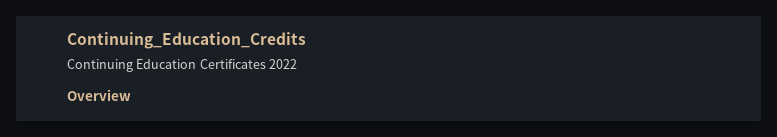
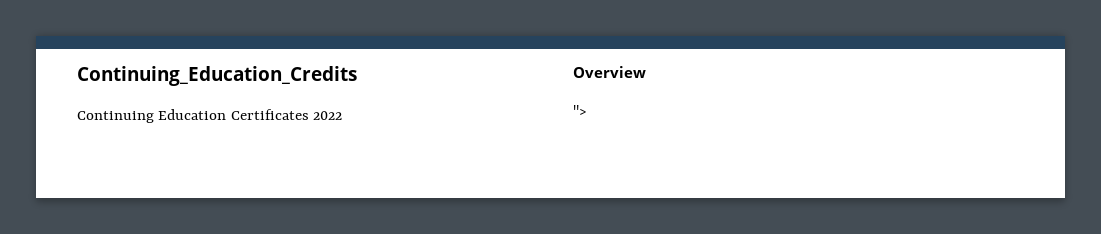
(131, 95) none -> [573,105,587,116] // ">

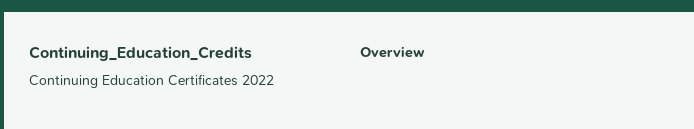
[573,105,587,116] // "> -> (425, 52) none

